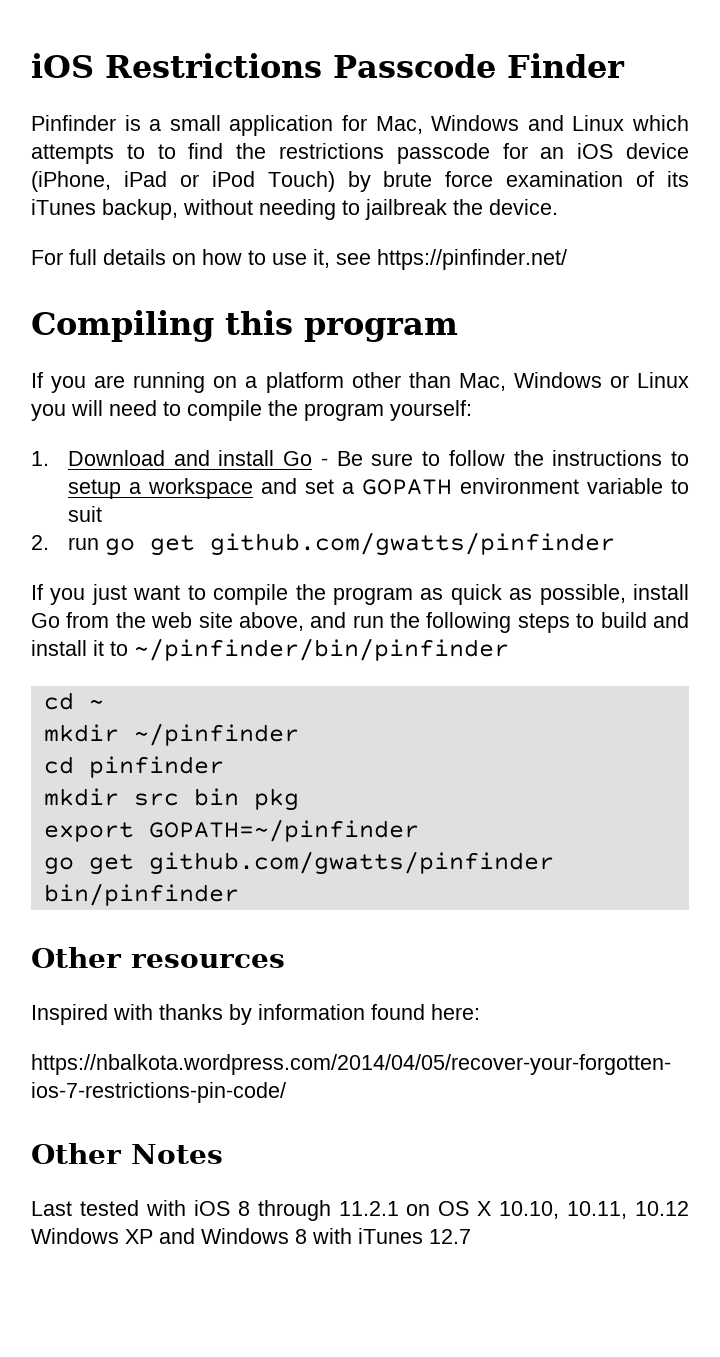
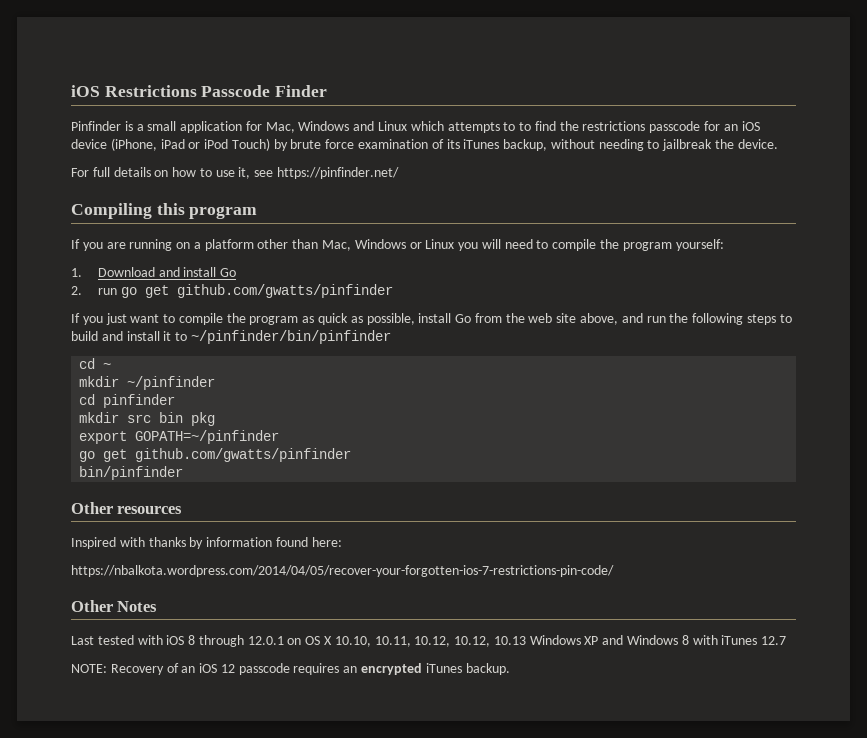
[320,450,689,466] [67,478,689,499] [67,506,102,522] - Be sure to follow the instructions to setup a workspace and set a GOPATH environment variable to suit -> (237, 272) none
[338,1201,399,1216] 11.2.1 -> [247,636,284,645] 12.0.1
[635,1201,689,1216] 10.12 -> [414,636,526,647] 10.12, 10.12, 10.13
(471, 1236) none -> [71,663,510,675] // NOTE: Recovery of an iOS 12 passcode requires an encrypted iTunes backup.

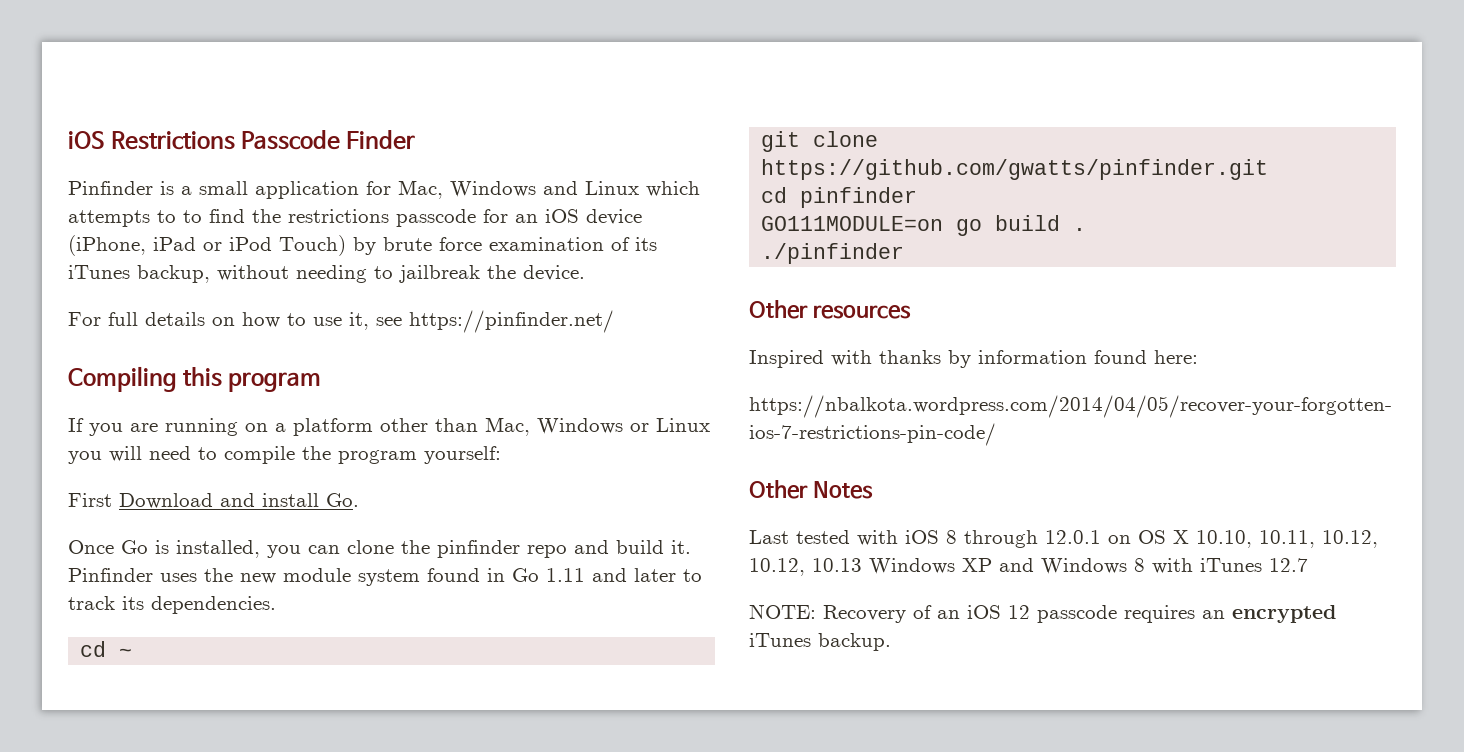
[71,268,82,277] 1. -> [68,493,112,507] First
[220,268,237,277] [71,284,393,298] [71,313,792,325] [71,330,391,344] Go // 2. run go get github.com/gwatts/pinfinder // If you just want to compile the program as quick as possible, install Go from the web site above, and run the following steps to build and install it to ~/pinfinder/bin/pinfinder -> [326,493,359,507] [68,540,691,558] [68,568,702,586] [68,596,276,614] Go. // Once Go is installed, you can clone the pinfinder repo and build it. Pinfinder uses the new module system found in Go 1.11 and later to track its dependencies.
[79,376,216,390] mkdir ~/pinfinder -> [761,131,879,152] [761,159,1269,180] git clone https://github.com/gwatts/pinfinder.git
[79,412,216,426] [79,430,280,444] [79,448,352,462] [79,466,184,480] mkdir src bin pkg // export GOPATH=~/pinfinder // go get github.com/gwatts/pinfinder // bin/pinfinder -> [761,215,1087,236] [761,243,905,264] GO111MODULE=on go build . // ./pinfinder

